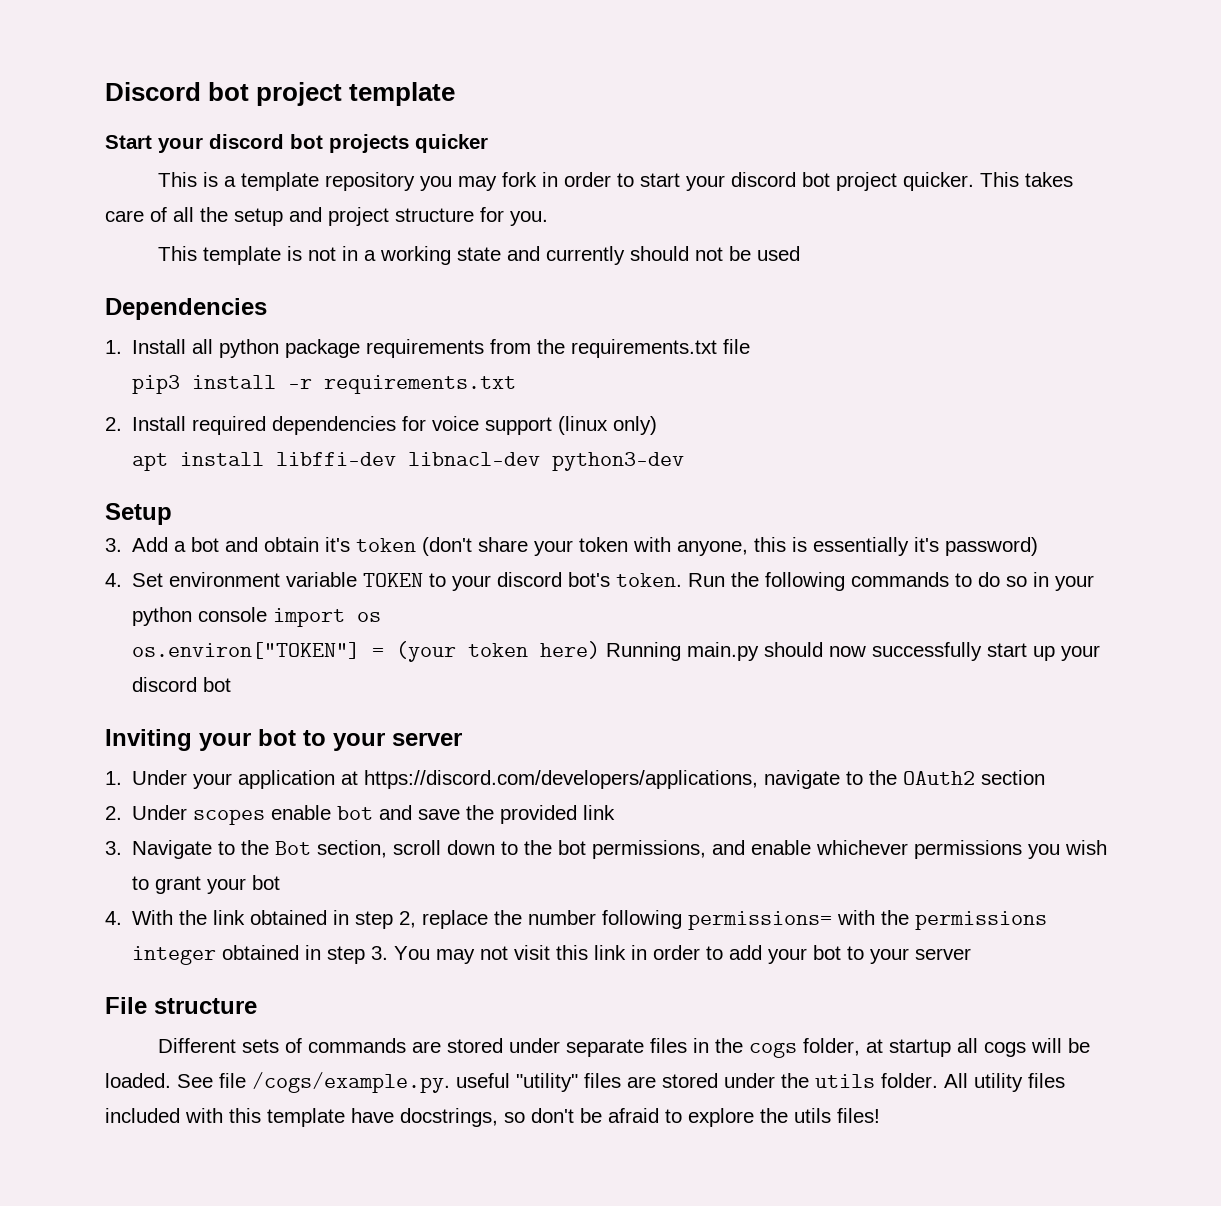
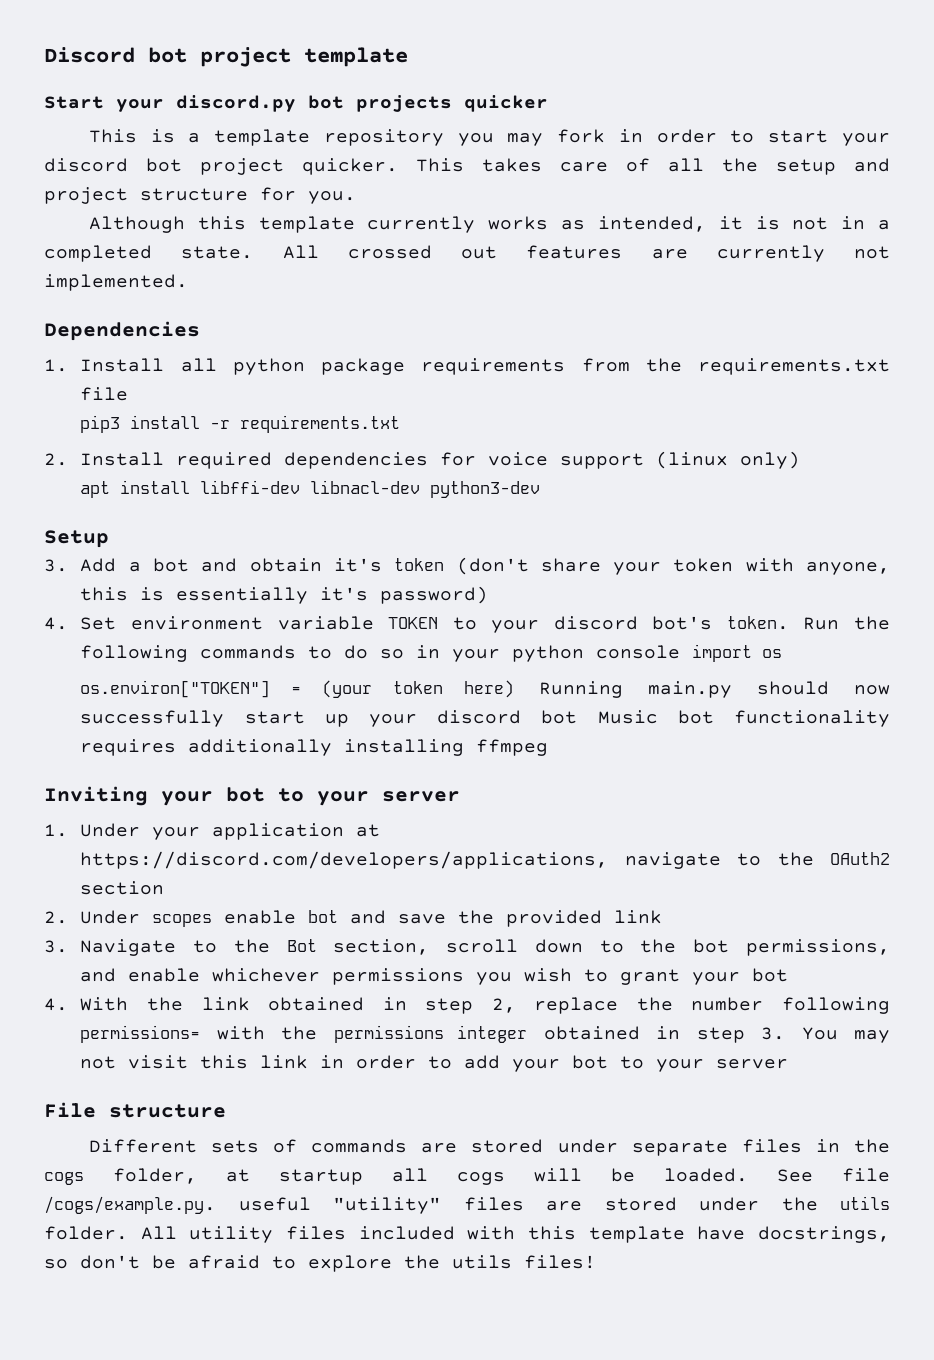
[209,134,284,149] discord -> [176,95,296,112] discord.py
[157,246,800,265] This template is not in a working state and currently should not be used -> [88,216,890,233] [44,245,890,262] [44,274,188,291] Although this template currently works as intended, it is not in a completed state. All crossed out features are currently not implemented.
(231, 684) none -> [597,710,891,727] [80,739,549,756] Music bot functionality requires additionally installing ffmpeg

